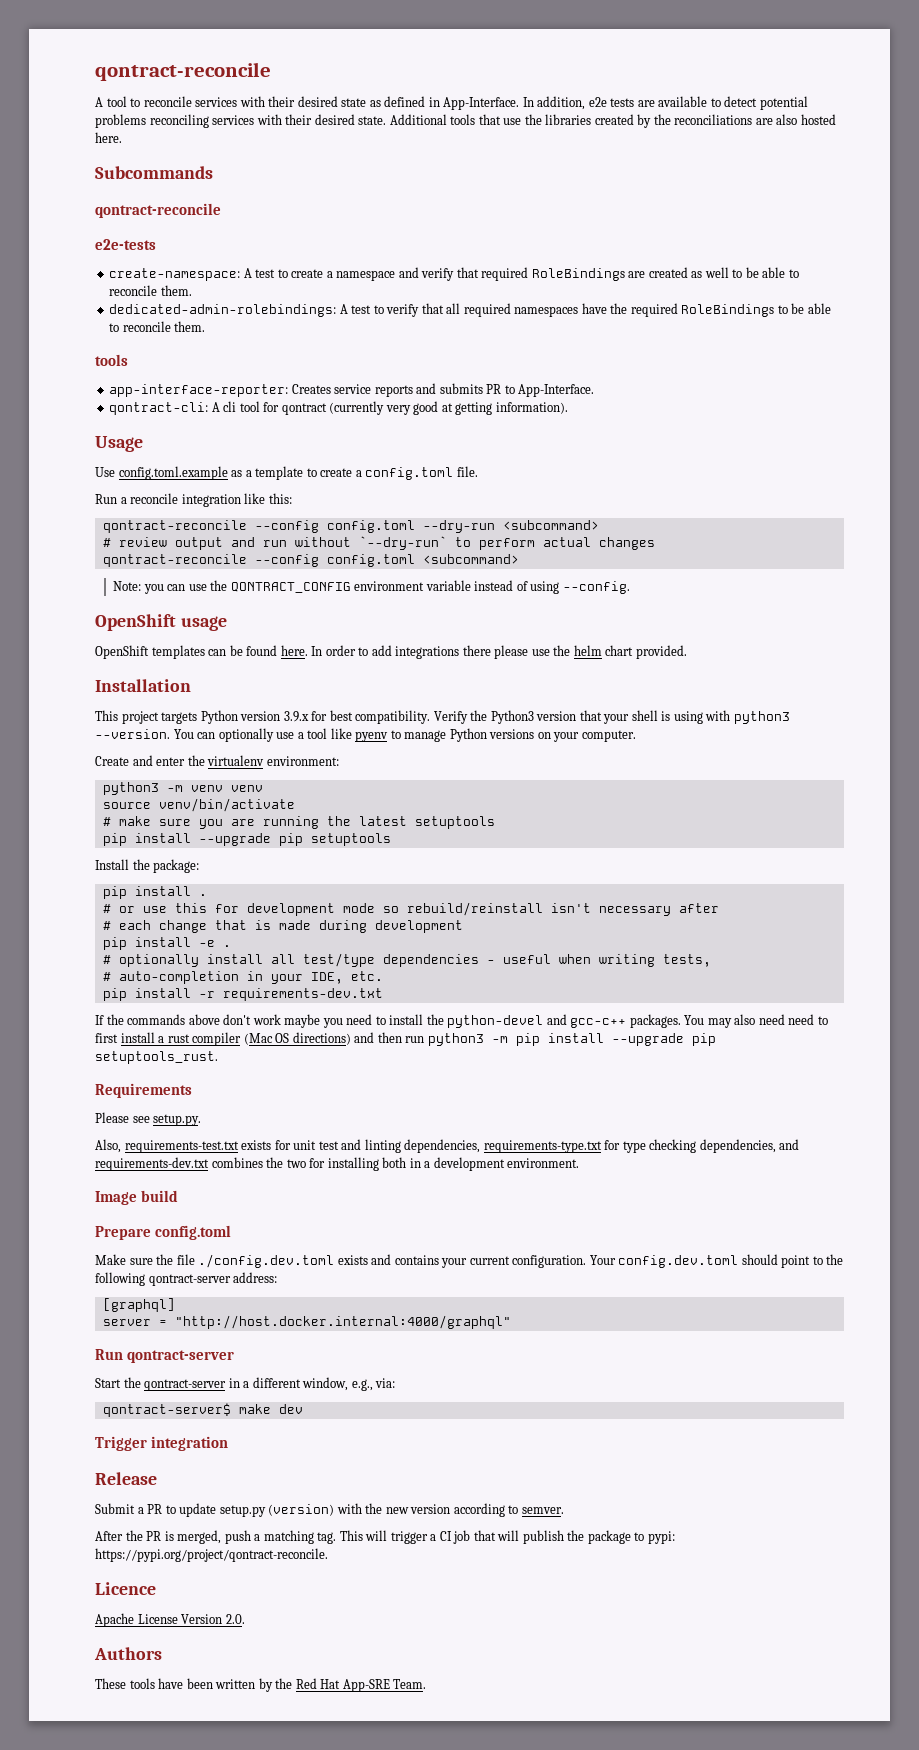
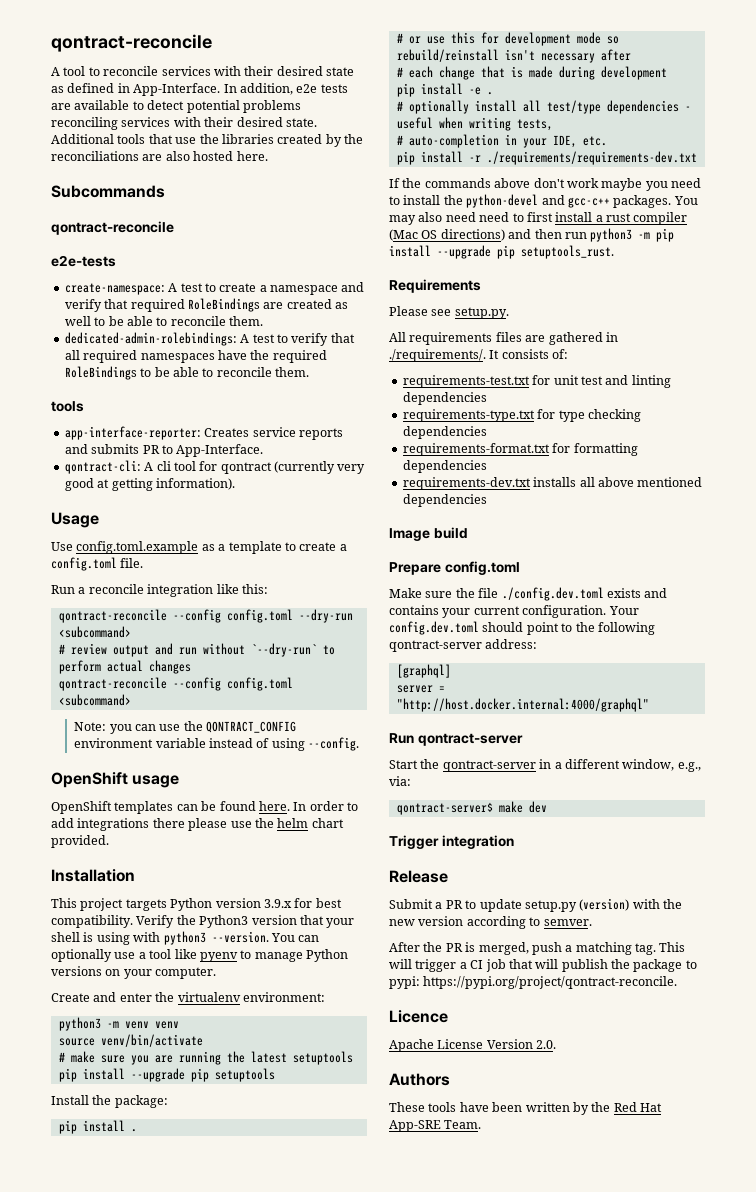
[222,988,383,1001] requirements-dev.txt -> [486,151,697,165] ./requirements/requirements-dev.txt
[95,1139,272,1153] Also, requirements-test.txt exists -> [389,332,618,345] [389,349,569,362] [402,375,530,388] All requirements files are gathered in ./requirements/. It consists of: // requirements-test.txt
[404,1139,481,1153] dependencies, -> [402,392,487,405] dependencies //
[699,1139,800,1153] [95,1157,580,1171] dependencies, and requirements-dev.txt combines the two for installing both in a development environment. -> [402,426,487,439] [402,443,638,456] [402,460,487,473] [402,477,703,490] [402,494,487,507] dependencies // requirements-format.txt for formatting dependencies // requirements-dev.txt installs all above mentioned dependencies

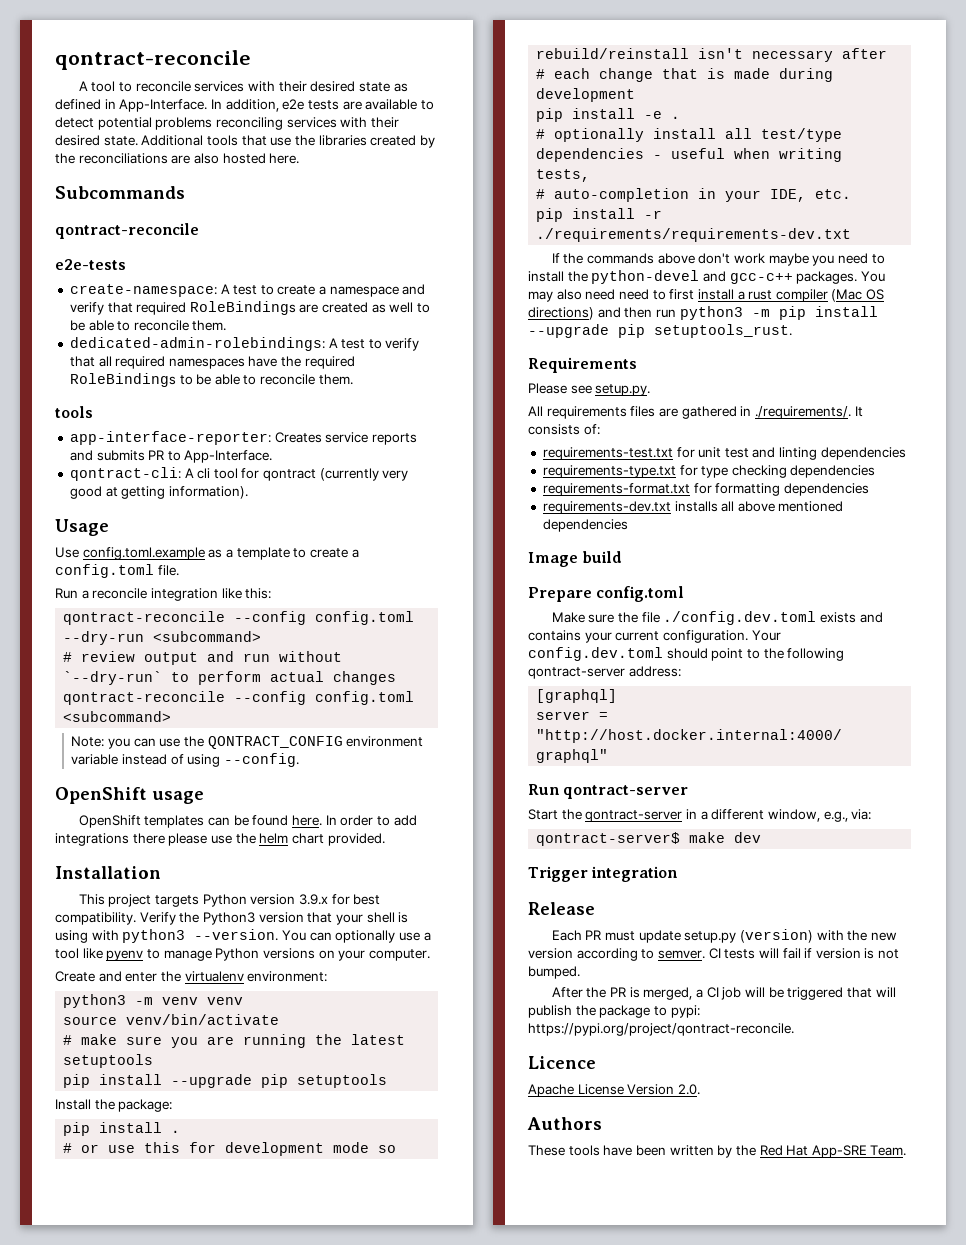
[389,899,477,909] Submit a PR to -> [551,930,636,941] Each PR must
(592, 922) none -> [708,948,900,959] [528,966,580,979] CI tests will fail if version is not bumped.
[531,942,686,955] [389,959,506,972] push a matching tag. This will trigger a CI job -> [696,987,844,1000] a CI job will be triggered

